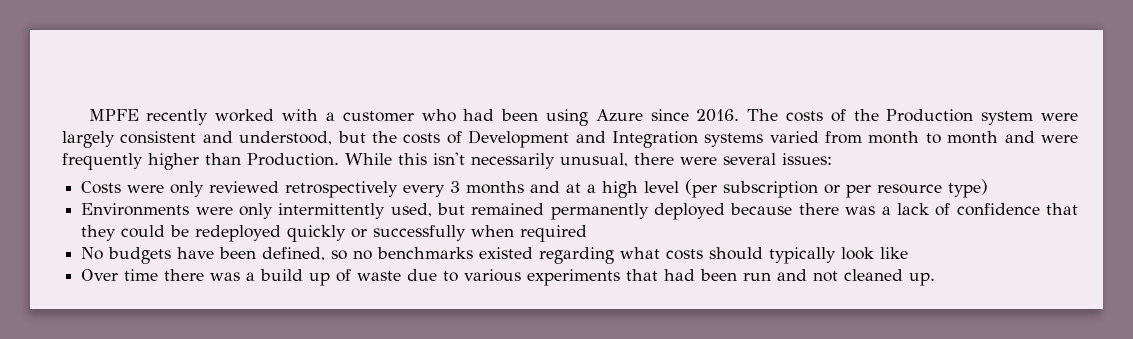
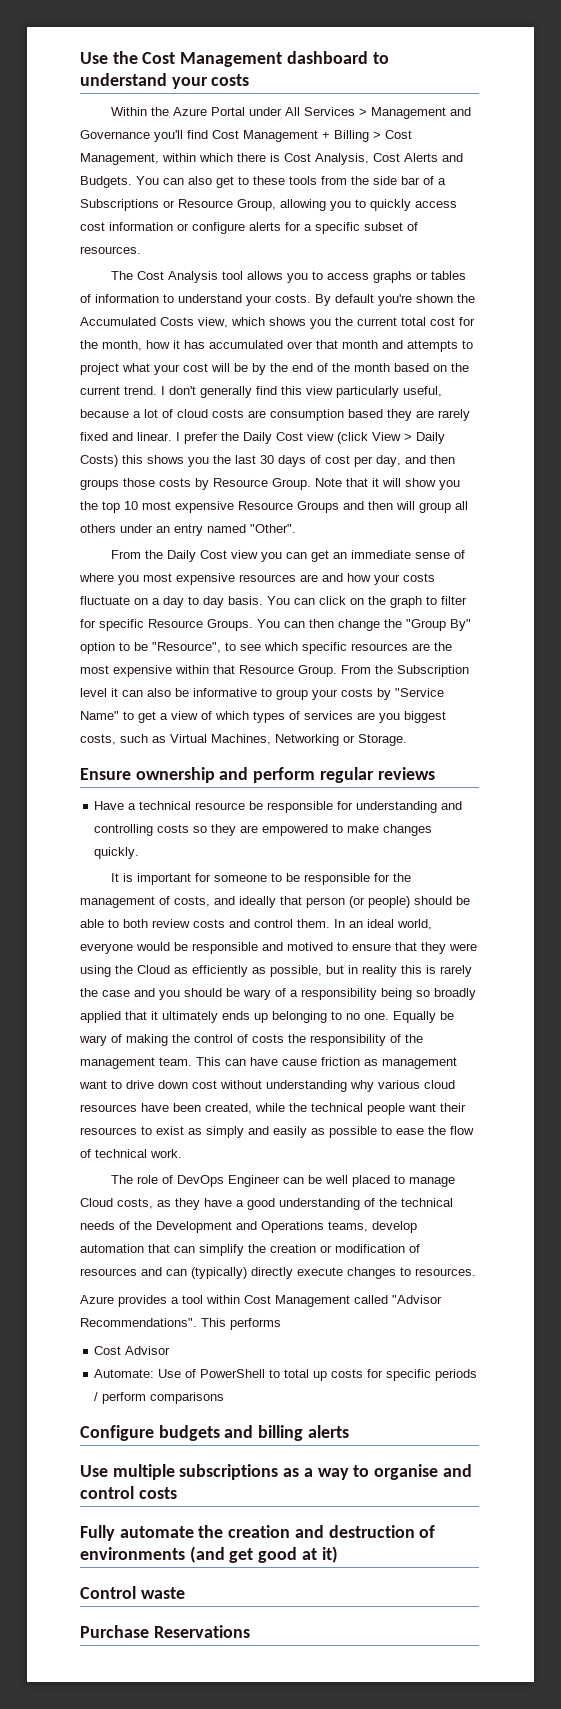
[88,109,1078,126] [62,130,1079,148] [62,152,832,170] [81,179,989,198] [81,203,1078,220] [81,225,588,242] [81,247,909,264] [81,269,936,286] MPFE recently worked with a customer who had been using Azure since 2016. The costs of the Production system were largely consistent and understood, but the costs of Development and Integration systems varied from month to month and were frequently higher than Production. While this isn't necessarily unusual, there were several issues: // Costs were only reviewed retrospectively every 3 months and at a high level (per subscription or per resource type) // Environments were only intermittently used, but remained permanently deployed because there was a lack of confidence that they could be redeployed quickly or successfully when required // No budgets have been defined, so no benchmarks existed regarding what costs should typically look like // Over time there was a build up of waste due to various experiments that had been run and not cleaned up. -> [80,51,389,67] [80,73,250,89] [110,107,471,119] [80,130,412,142] [80,153,463,165] [80,176,446,188] [80,199,457,211] [80,222,418,234] [80,246,141,254] [110,271,466,283] [80,294,475,306] [80,317,475,329] [80,340,473,352] [80,363,469,375] [80,386,442,398] [80,409,470,421] [80,432,445,444] [80,455,455,467] [80,478,460,490] [80,501,468,513] [80,524,296,536] [110,550,465,562] [79,573,435,585] [80,596,467,608] [80,619,471,631] [80,642,452,654] [80,665,469,677] [80,688,444,700] [80,711,446,723] [80,734,407,746] [80,767,435,783] [94,801,463,813] [94,824,433,836] [94,847,140,859] [110,873,411,885] [80,896,470,908] [80,919,432,930] [80,942,477,954] [80,965,472,977] [80,988,476,1000] [80,1011,454,1023] [79,1034,423,1046] [80,1057,457,1069] [79,1080,455,1092] [80,1103,466,1115] [80,1126,474,1138] [80,1149,182,1158] [110,1175,455,1187] [80,1198,453,1210] [80,1221,417,1233] [80,1244,420,1256] [80,1267,476,1279] [80,1295,442,1307] [80,1318,281,1330] [94,1346,171,1355] [94,1369,478,1381] [94,1392,225,1404] [80,1425,349,1441] [80,1464,472,1480] [80,1486,177,1499] [80,1525,436,1541] [80,1546,338,1563] [80,1586,185,1599] [80,1625,250,1638] Use the Cost Management dashboard to understand your costs // Within the Azure Portal under All Services > Management and Governance you'll find Cost Management + Billing > Cost Management, within which there is Cost Analysis, Cost Alerts and Budgets. You can also get to these tools from the side bar of a Subscriptions or Resource Group, allowing you to quickly access cost information or configure alerts for a specific subset of resources. // The Cost Analysis tool allows you to access graphs or tables of information to understand your costs. By default you're shown the Accumulated Costs view, which shows you the current total cost for the month, how it has accumulated over that month and attempts to project what your cost will be by the end of the month based on the current trend. I don't generally find this view particularly useful, because a lot of cloud costs are consumption based they are rarely fixed and linear. I prefer the Daily Cost view (click View > Daily Costs) this shows you the last 30 days of cost per day, and then groups those costs by Resource Group. Note that it will show you the top 10 most expensive Resource Groups and then will group all others under an entry named "Other". // From the Daily Cost view you can get an immediate sense of where you most expensive resources are and how your costs fluctuate on a day to day basis. You can click on the graph to filter for specific Resource Groups. You can then change the "Group By" option to be "Resource", to see which specific resources are the most expensive within that Resource Group. From the Subscription level it can also be informative to group your costs by "Service Name" to get a view of which types of services are you biggest costs, such as Virtual Machines, Networking or Storage. // Ensure ownership and perform regular reviews // Have a technical resource be responsible for understanding and controlling costs so they are empowered to make changes quickly. // It is important for someone to be responsible for the management of costs, and ideally that person (or people) should be able to both review costs and control them. In an ideal world, everyone would be responsible and motived to ensure that they were using the Cloud as efficiently as possible, but in reality this is rarely the case and you should be wary of a responsibility being so broadly applied that it ultimately ends up belonging to no one. Equally be wary of making the control of costs the responsibility of the management team. This can have cause friction as management want to drive down cost without understanding why various cloud resources have been created, while the technical people want their resources to exist as simply and easily as possible to ease the flow of technical work. // The role of DevOps Engineer can be well placed to manage Cloud costs, as they have a good understanding of the technical needs of the Development and Operations teams, develop automation that can simplify the creation or modification of resources and can (typically) directly execute changes to resources. // Azure provides a tool within Cost Management called "Advisor Recommendations". This performs // Cost Advisor // Automate: Use of PowerShell to total up costs for specific periods / perform comparisons // Configure budgets and billing alerts // Use multiple subscriptions as a way to organise and control costs // Fully automate the creation and destruction of environments (and get good at it) // Control waste // Purchase Reservations

